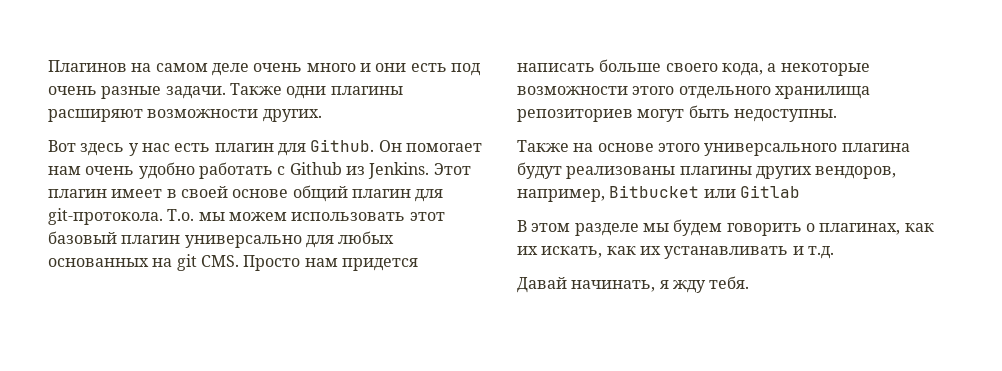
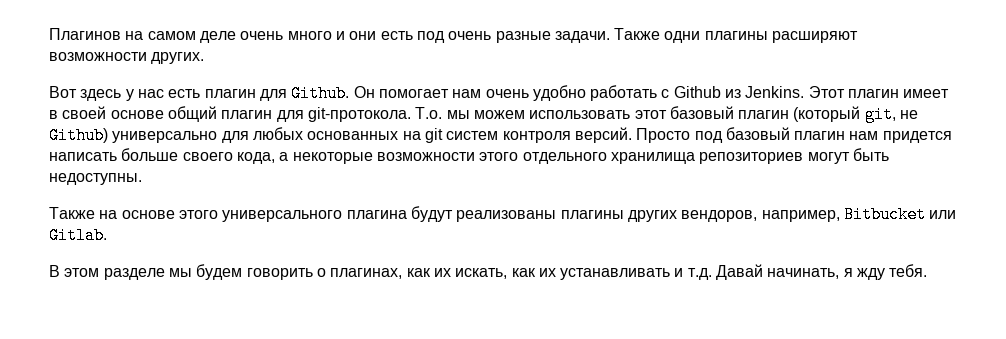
(181, 239) none -> [793,106,919,123] [49,127,108,144] (который git, не Github)
[200,255,301,271] CMS. Просто -> [446,127,846,143] систем контроля версий. Просто под базовый плагин
[739,185,800,198] Gitlab -> [49,227,107,244] Gitlab.
(834, 252) // -> (712, 274) none

